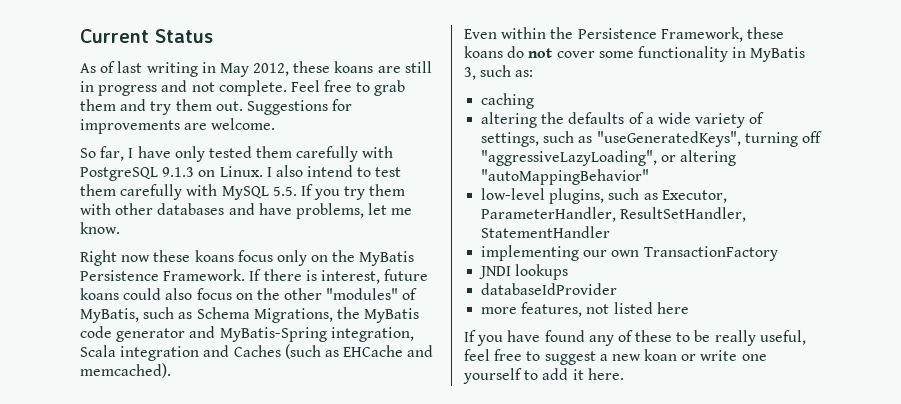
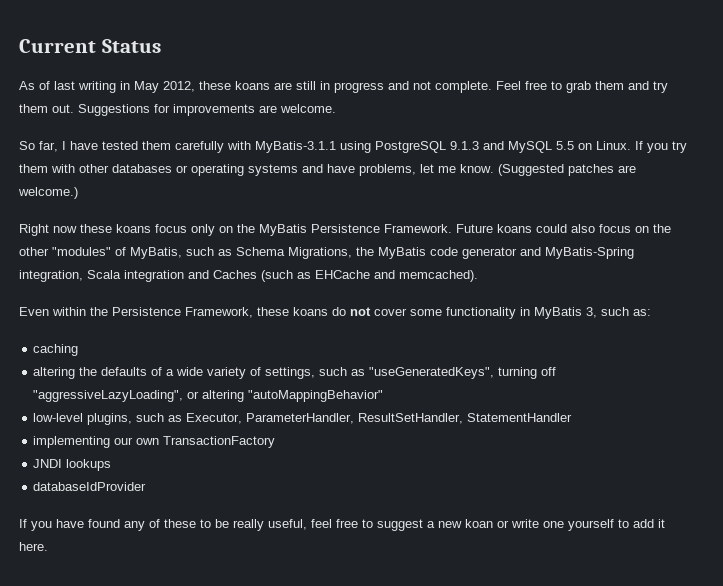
[174,146,205,162] only -> (98, 145) none
[80,165,402,181] [80,184,297,200] PostgreSQL 9.1.3 on Linux. I also intend to test them carefully with MySQL 5.5. -> [255,141,631,153] MyBatis-3.1.1 using PostgreSQL 9.1.3 and MySQL 5.5 on Linux.
(225, 209) none -> [176,164,298,176] or operating systems
(120, 228) none -> [498,164,636,176] [18,187,78,199] (Suggested patches are welcome.)
[249,269,429,284] If there is interest, future -> [456,224,493,233] Future
[481,302,689,317] // more features, not listed here -> (147, 486) none

